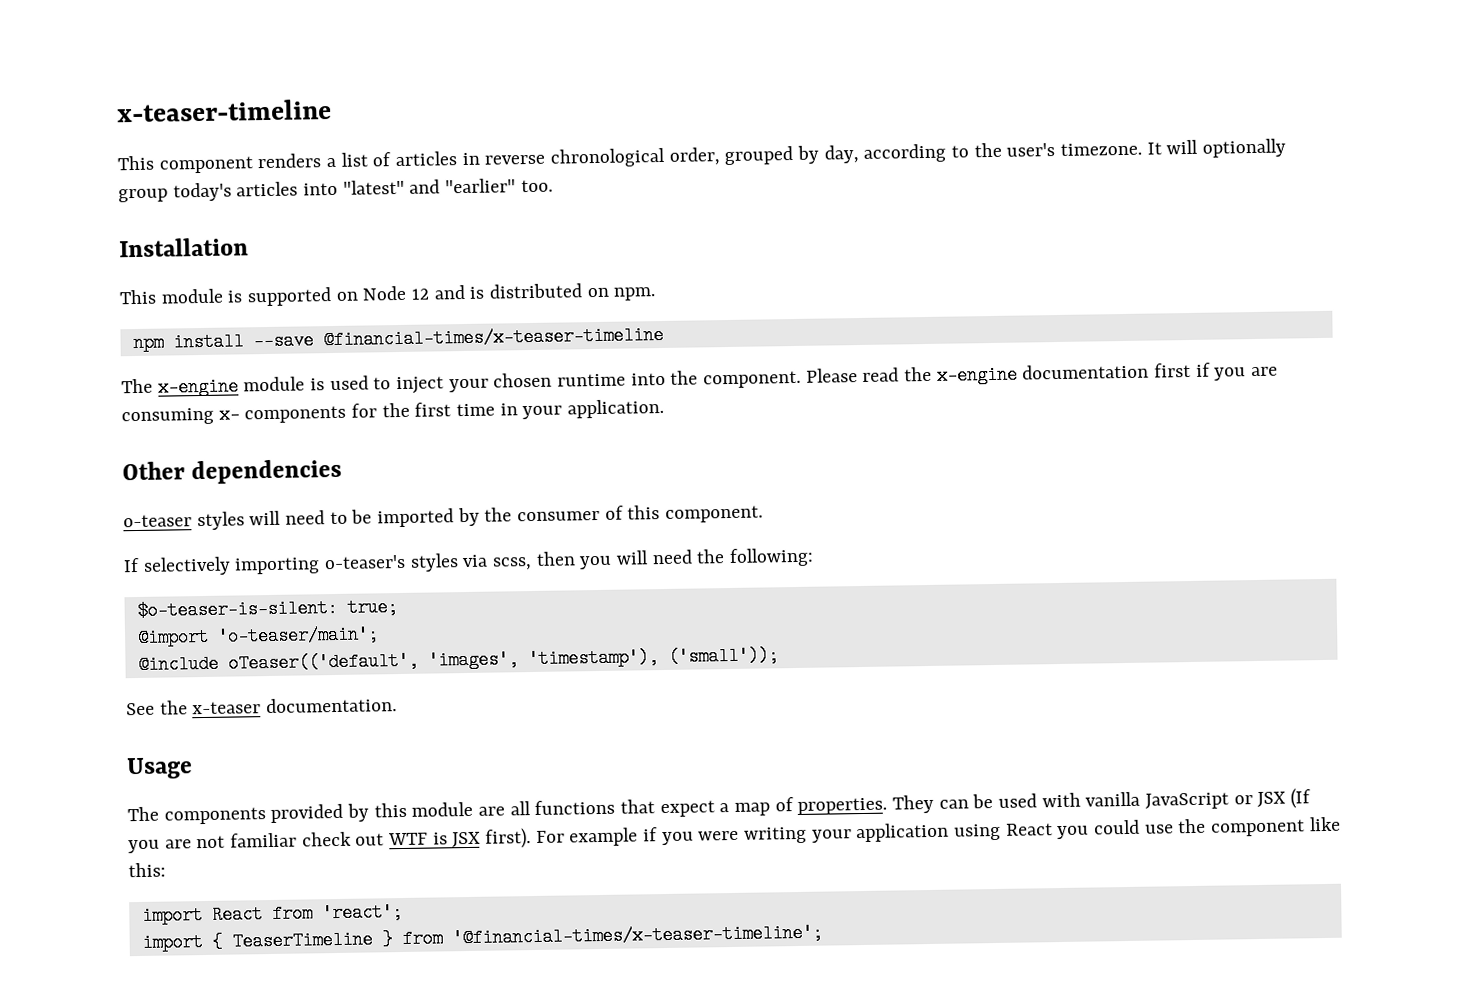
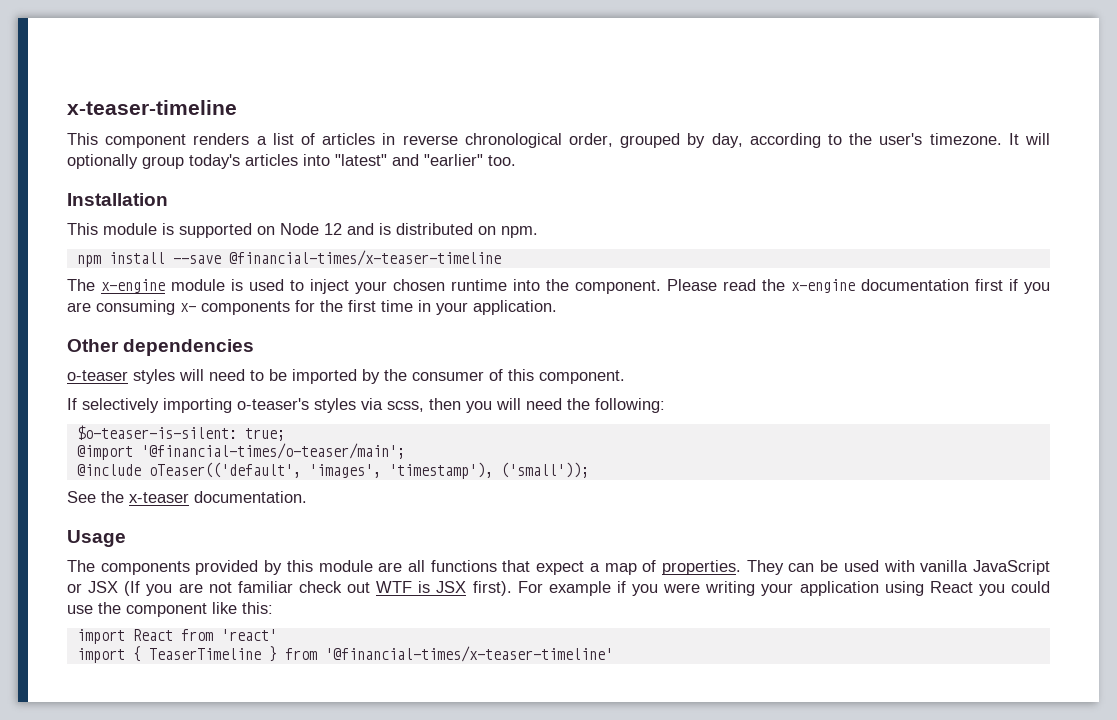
[216,625,379,646] 'o-teaser/main'; -> [140,443,405,459] '@financial-times/o-teaser/main';
[321,903,403,923] 'react'; -> [220,629,277,641] 'react'
[451,923,823,948] '@financial-times/x-teaser-timeline'; -> [324,646,613,662] '@financial-times/x-teaser-timeline'

